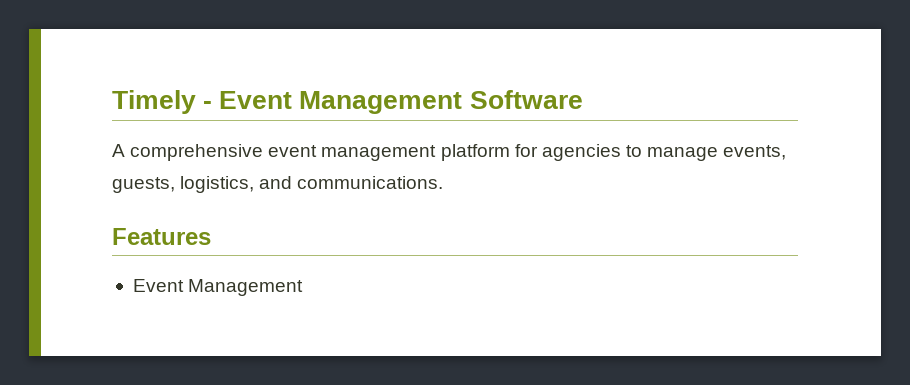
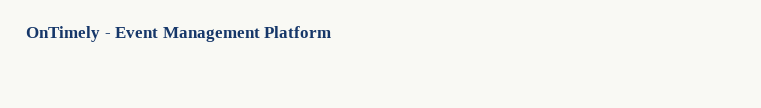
[112,90,196,114] Timely -> [26,26,100,42] OnTimely
[469,90,583,109] [112,144,787,161] [112,176,444,193] [112,228,211,245] [132,279,304,296] Software // A comprehensive event management platform for agencies to manage events, guests, logistics, and communications. // Features // Event Management -> [264,26,332,38] Platform

